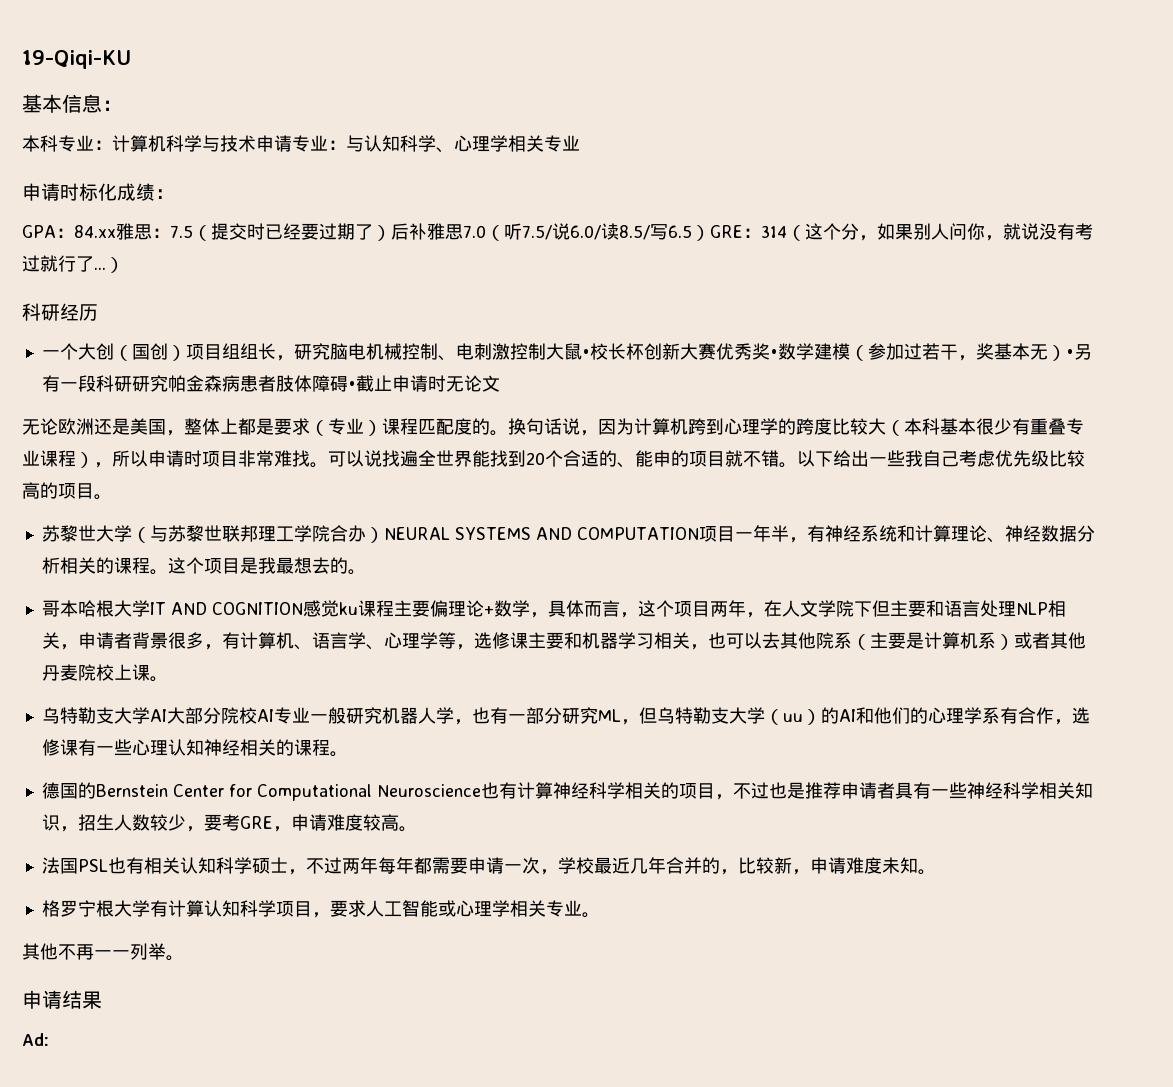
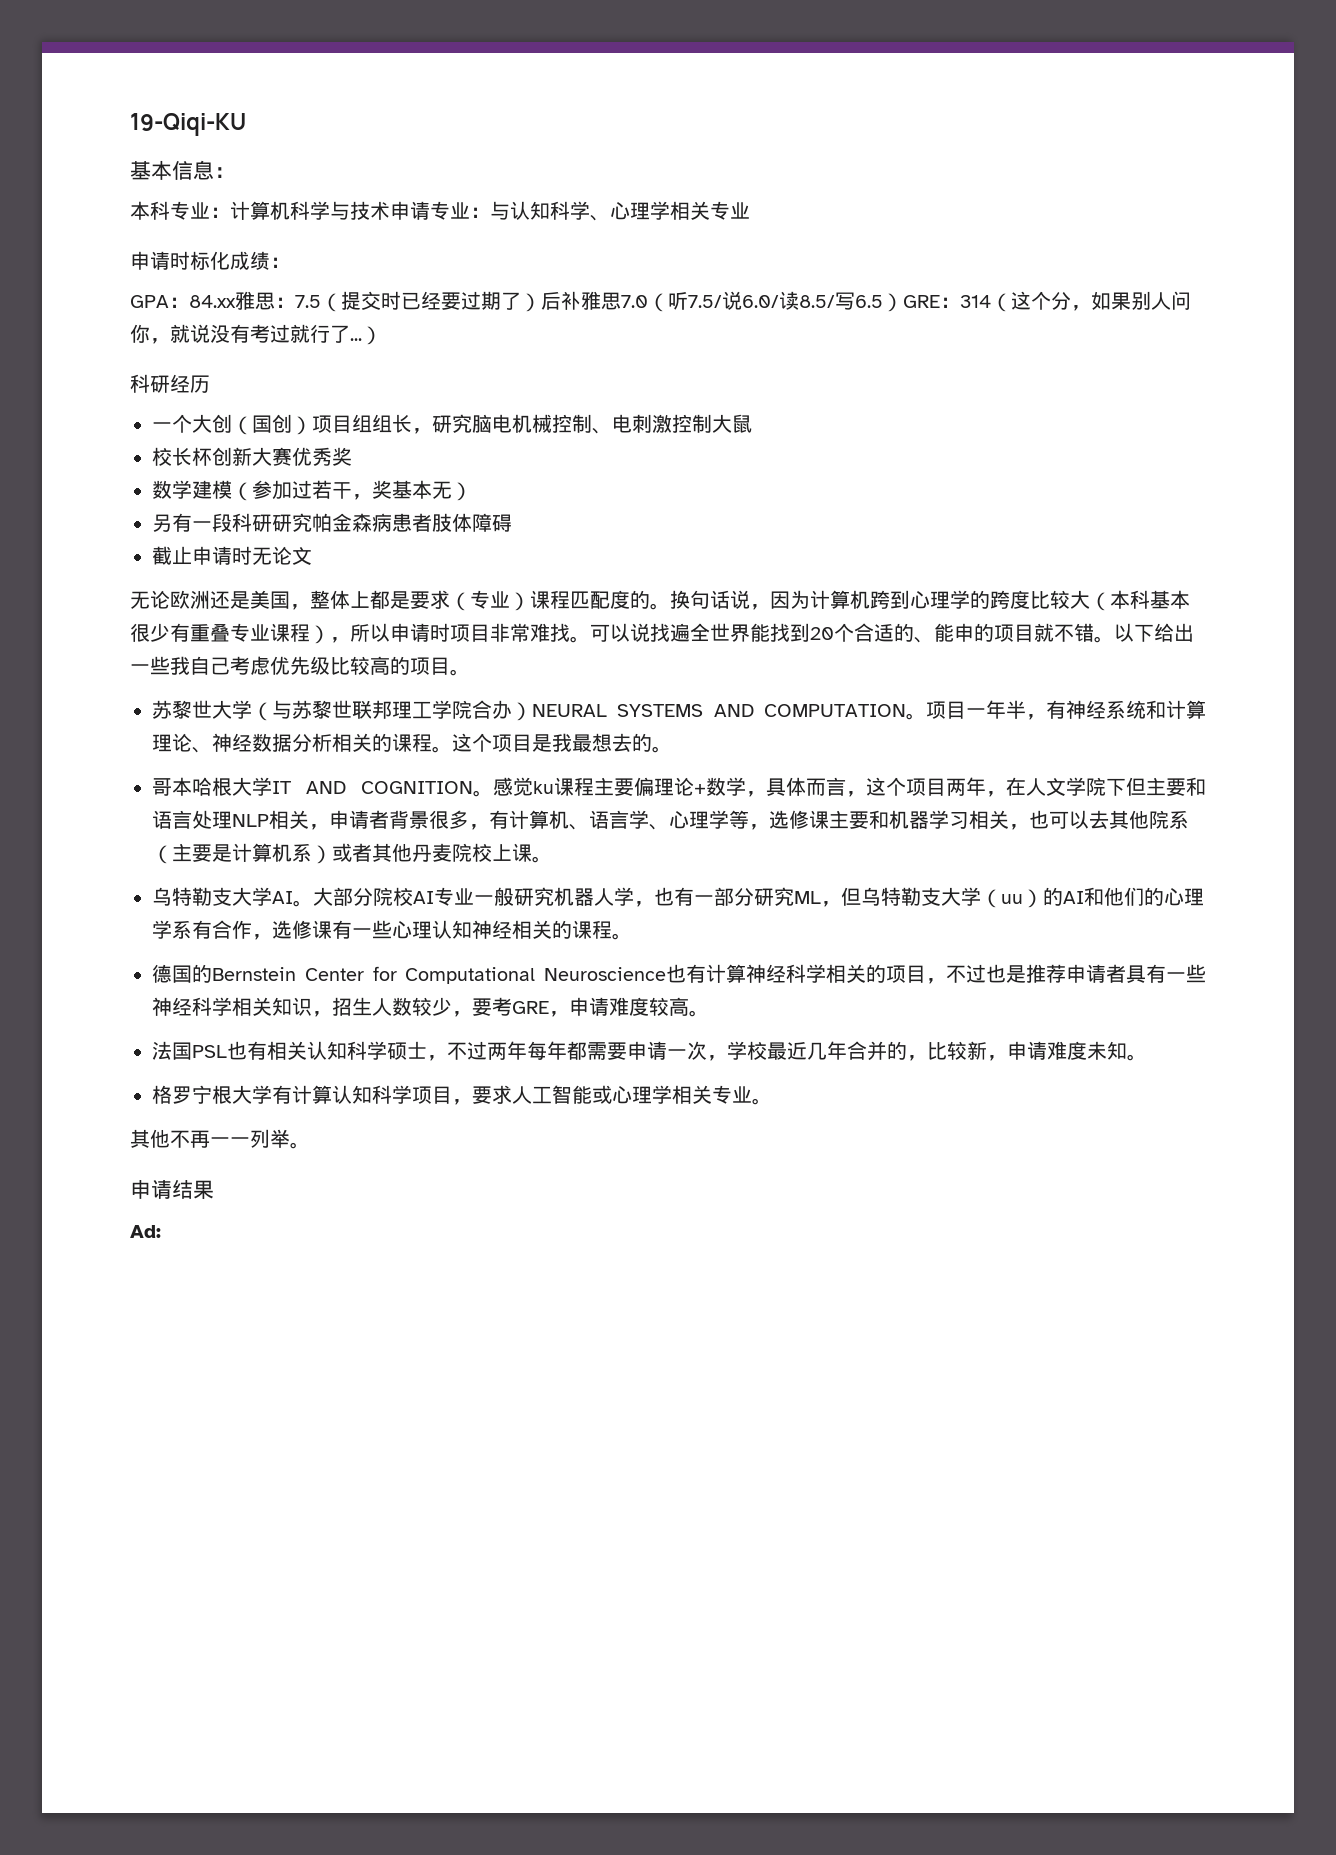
[581,349,590,358] • -> (752, 423) //
[769,349,778,358] • -> (352, 456) //
[1065,349,1074,358] • -> (472, 491) //
[347,381,356,390] • -> (512, 523) //
(699, 533) none -> [906,713,926,720] 。
(303, 608) none -> [473,790,493,797] 。
(167, 715) none -> [293,900,313,907] 。

